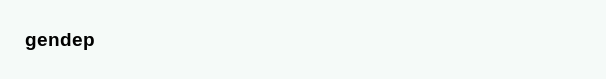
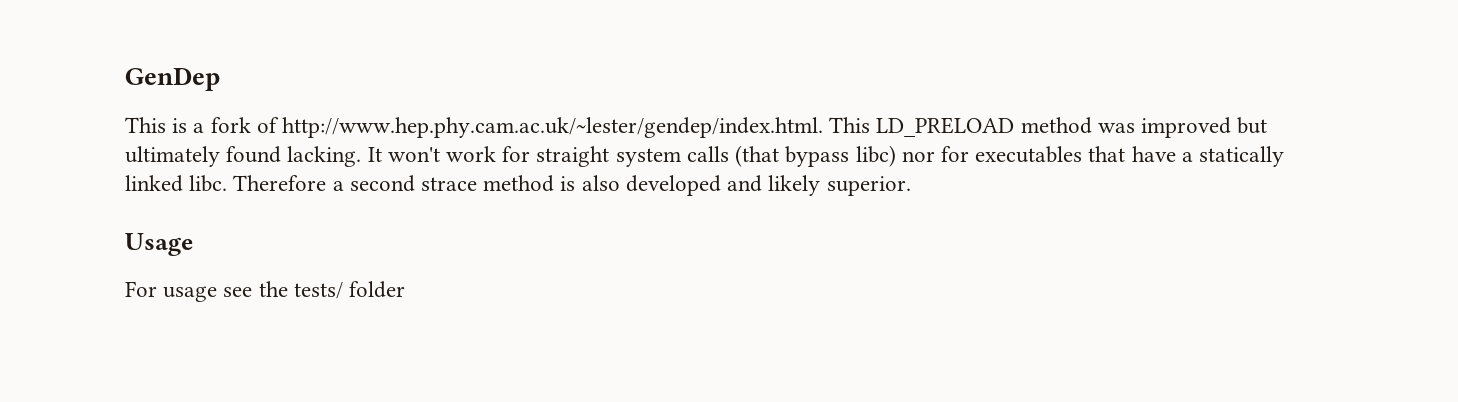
[25,33,95,50] gendep -> [125,67,220,91] [125,117,1268,138] [125,145,1284,167] [125,175,911,196] [125,233,193,256] [125,281,406,302] GenDep // This is a fork of http://www.hep.phy.cam.ac.uk/~lester/gendep/index.html. This LD_PRELOAD method was improved but ultimately found lacking. It won't work for straight system calls (that bypass libc) nor for executables that have a statically linked libc. Therefore a second strace method is also developed and likely superior. // Usage // For usage see the tests/ folder

